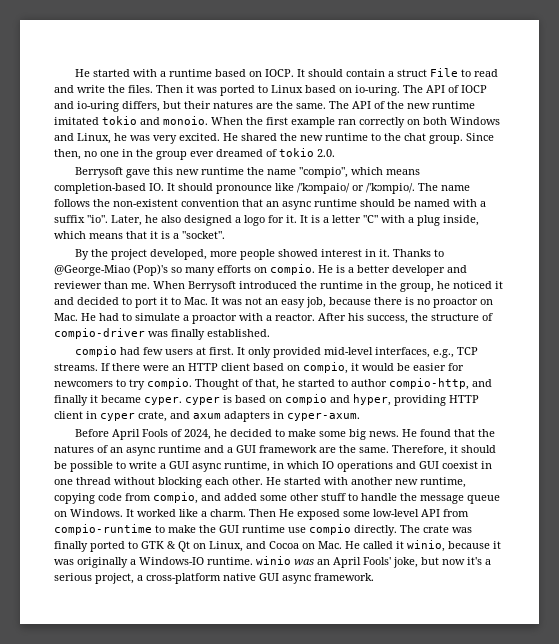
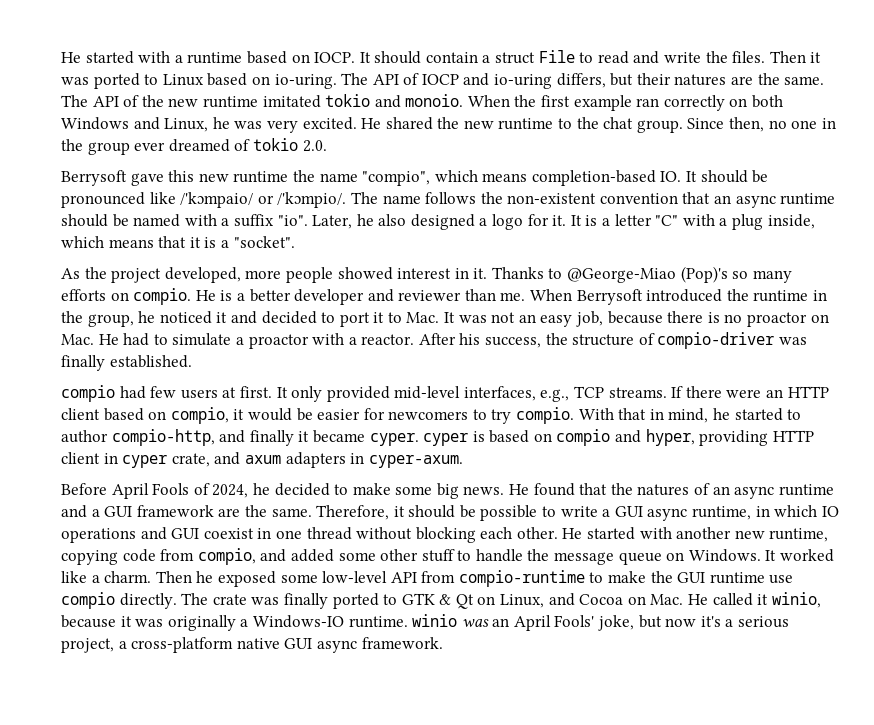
[216,185,272,194] pronounce -> [752,170,769,183] [61,192,145,208] be pronounced
[74,249,89,260] By -> [61,268,80,279] As
[195,379,279,390] Thought of that, -> [578,408,709,423] With that in mind,
[279,509,294,517] He -> [196,571,214,583] he

